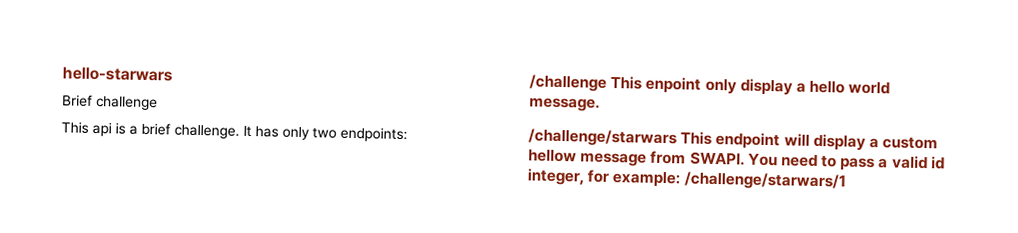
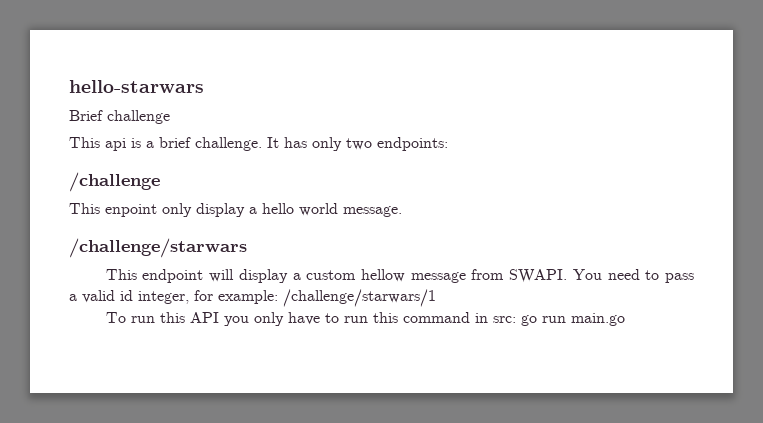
(607, 83) none -> (160, 182) //
(677, 138) none -> (247, 248) //
(846, 181) none -> [105,312,625,326] // To run this API you only have to run this command in src: go run main.go

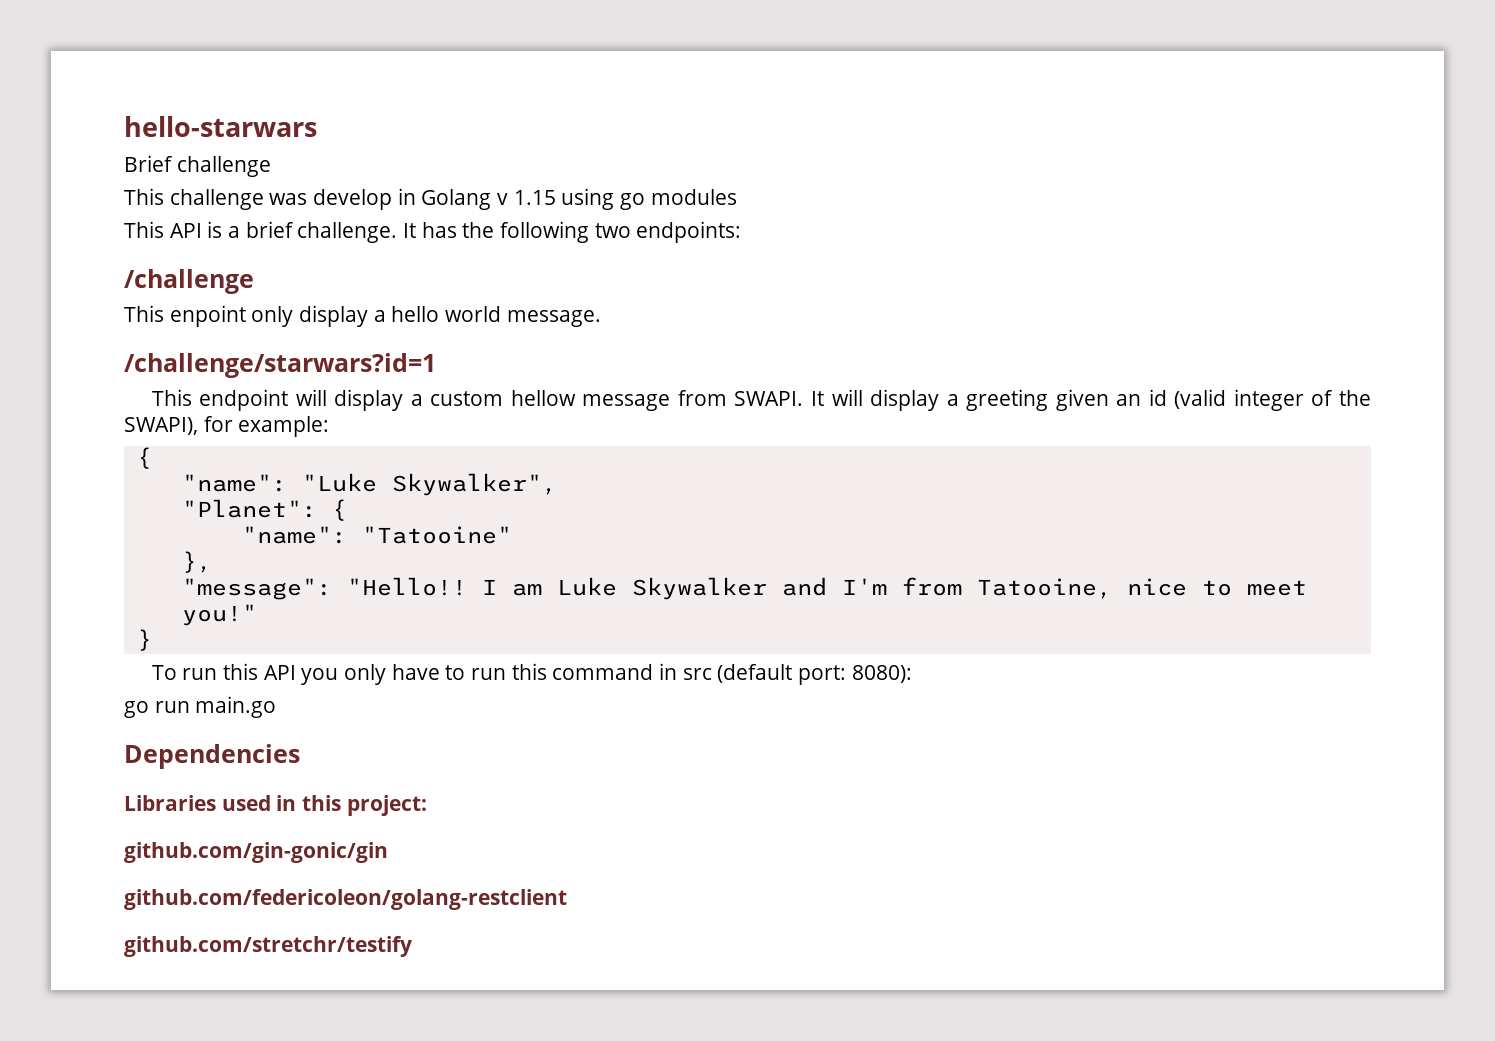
[105,138,126,151] api -> [169,188,737,210] [124,221,202,238] challenge was develop in Golang v 1.15 using go modules // This API
[312,137,342,151] only -> [462,221,590,243] the following
[69,238,247,258] /challenge/starwars -> [124,353,436,378] /challenge/starwars?id=1
[572,269,694,283] [69,289,436,307] You need to pass a valid id integer, for example: /challenge/starwars/1 -> [810,389,1372,411] [124,416,330,437] [136,447,152,469] [181,473,557,496] [181,499,347,521] [241,526,512,544] [181,551,212,573] [181,577,1307,600] [181,604,257,626] [136,629,152,651] It will display a greeting given an id (valid integer of the SWAPI), for example: // { // "name": "Luke Skywalker", // "Planet": { // "name": "Tatooine" // }, // "message": "Hello!! I am Luke Skywalker and I'm from Tatooine, nice to meet you!" // }
[492,316,516,323] src: -> [682,664,912,685] src (default port: 8080): //
(625, 319) none -> [124,744,300,769] [124,795,427,816] [124,842,388,863] [124,889,567,910] [124,936,412,957] // Dependencies // Libraries used in this project: // github.com/gin-gonic/gin // github.com/federicoleon/golang-restclient // github.com/stretchr/testify

